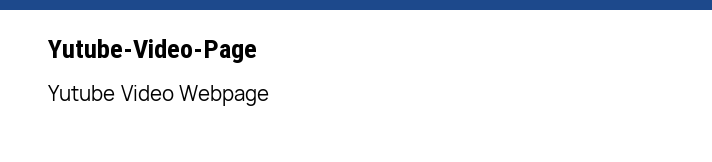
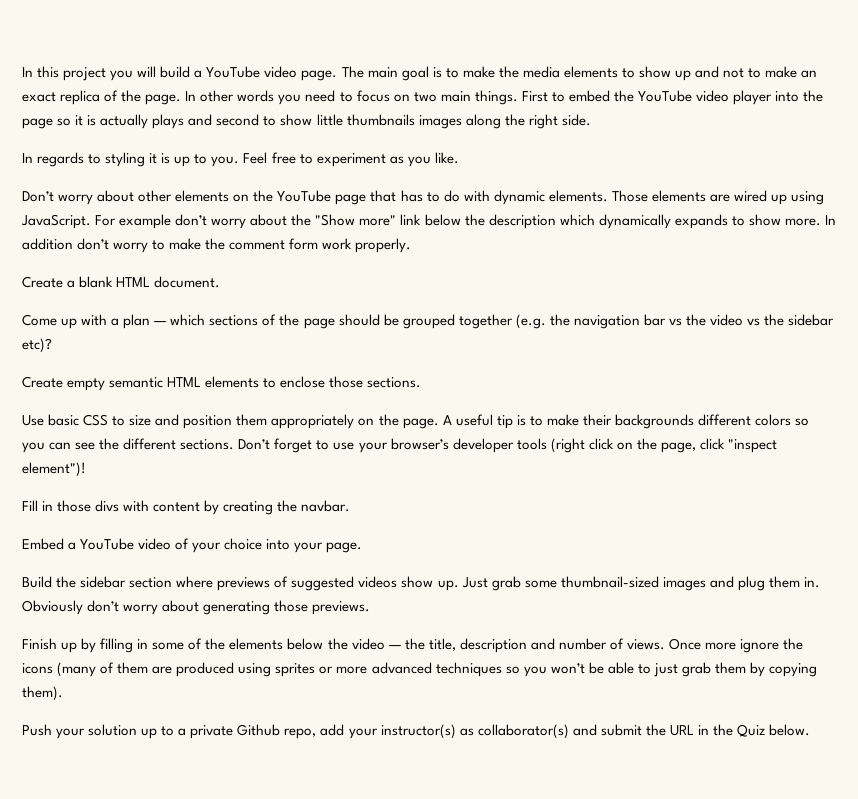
[47,39,257,63] [48,85,270,106] Yutube-Video-Page // Yutube Video Webpage -> [22,66,818,81] [22,90,824,105] [22,114,591,129] [22,152,459,167] [22,190,825,205] [21,214,836,229] [22,238,412,253] [22,276,221,288] [22,314,835,329] [22,338,52,353] [22,376,422,391] [22,414,810,429] [22,438,777,453] [22,462,86,477] [22,500,351,515] [22,538,363,553] [22,576,820,591] [22,600,371,615] [22,638,804,653] [22,662,818,677] [22,686,63,701] [22,724,811,739] In this project you will build a YouTube video page. The main goal is to make the media elements to show up and not to make an exact replica of the page. In other words you need to focus on two main things. First to embed the YouTube video player into the page so it is actually plays and second to show little thumbnails images along the right side. // In regards to styling it is up to you. Feel free to experiment as you like. // Don’t worry about other elements on the YouTube page that has to do with dynamic elements. Those elements are wired up using JavaScript. For example don’t worry about the "Show more" link below the description which dynamically expands to show more. In addition don’t worry to make the comment form work properly. // Create a blank HTML document. // Come up with a plan — which sections of the page should be grouped together (e.g. the navigation bar vs the video vs the sidebar etc)? // Create empty semantic HTML elements to enclose those sections. // Use basic CSS to size and position them appropriately on the page. A useful tip is to make their backgrounds different colors so you can see the different sections. Don’t forget to use your browser’s developer tools (right click on the page, click "inspect element")! // Fill in those divs with content by creating the navbar. // Embed a YouTube video of your choice into your page. // Build the sidebar section where previews of suggested videos show up. Just grab some thumbnail-sized images and plug them in. Obviously don’t worry about generating those previews. // Finish up by filling in some of the elements below the video — the title, description and number of views. Once more ignore the icons (many of them are produced using sprites or more advanced techniques so you won’t be able to just grab them by copying them). // Push your solution up to a private Github repo, add your instructor(s) as collaborator(s) and submit the URL in the Quiz below.

